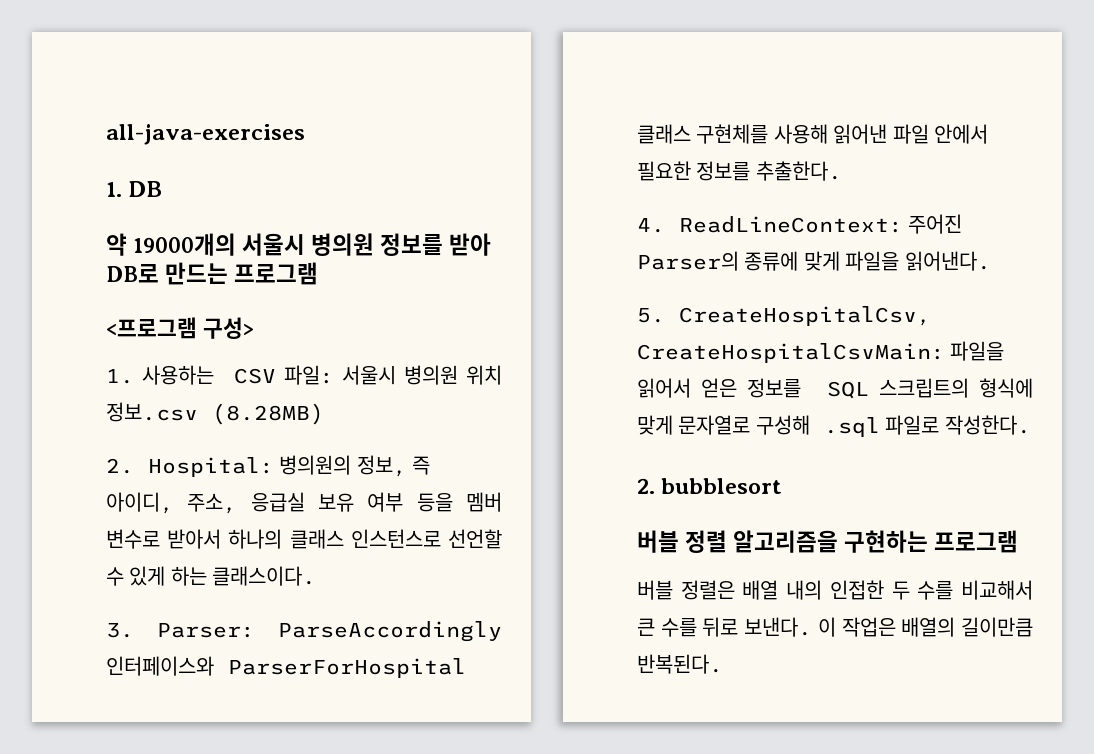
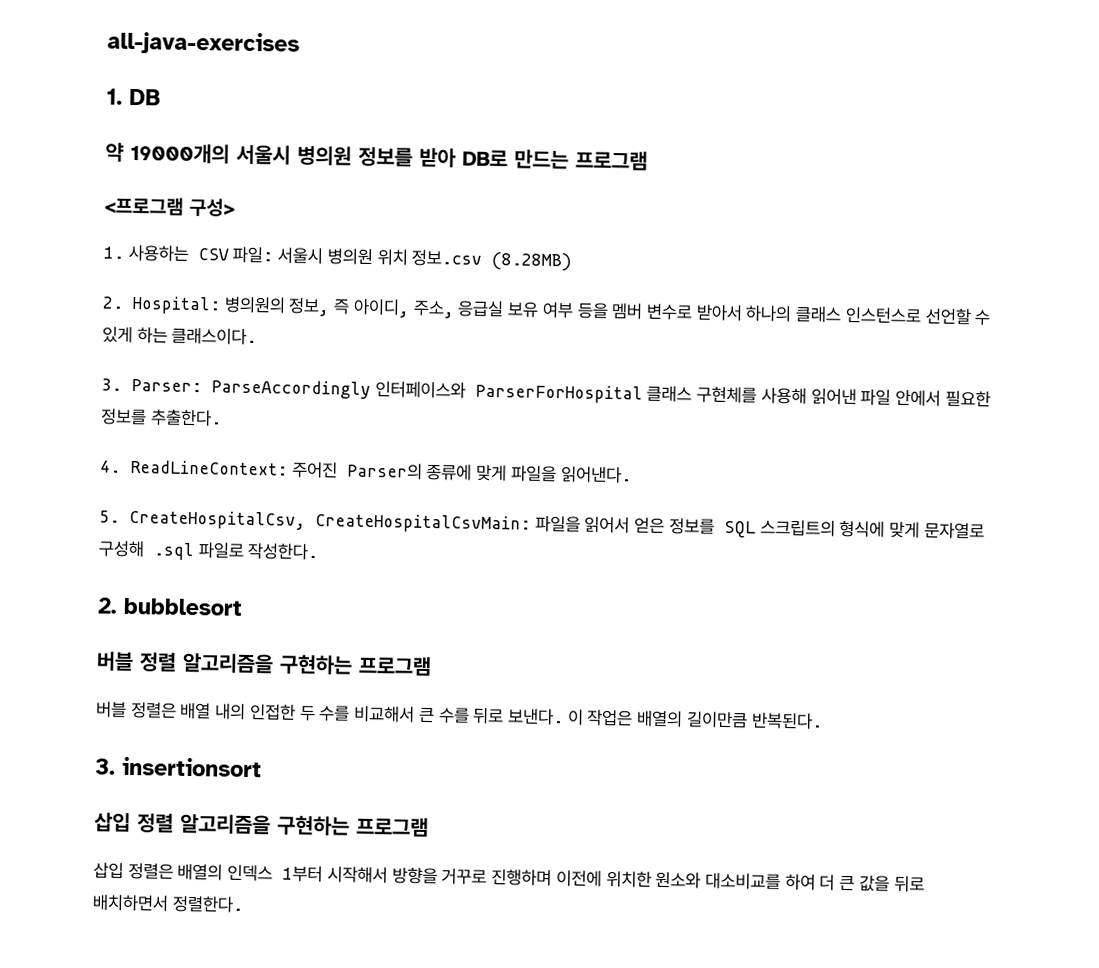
(723, 664) none -> [95,756,262,778] [94,812,429,838] [93,862,925,893] [92,894,244,913] // 3. insertionsort // 삽입 정렬 알고리즘을 구현하는 프로그램 // 삽입 정렬은 배열의 인덱스 1부터 시작해서 방향을 거꾸로 진행하며 이전에 위치한 원소와 대소비교를 하여 더 큰 값을 뒤로 배치하면서 정렬한다.

